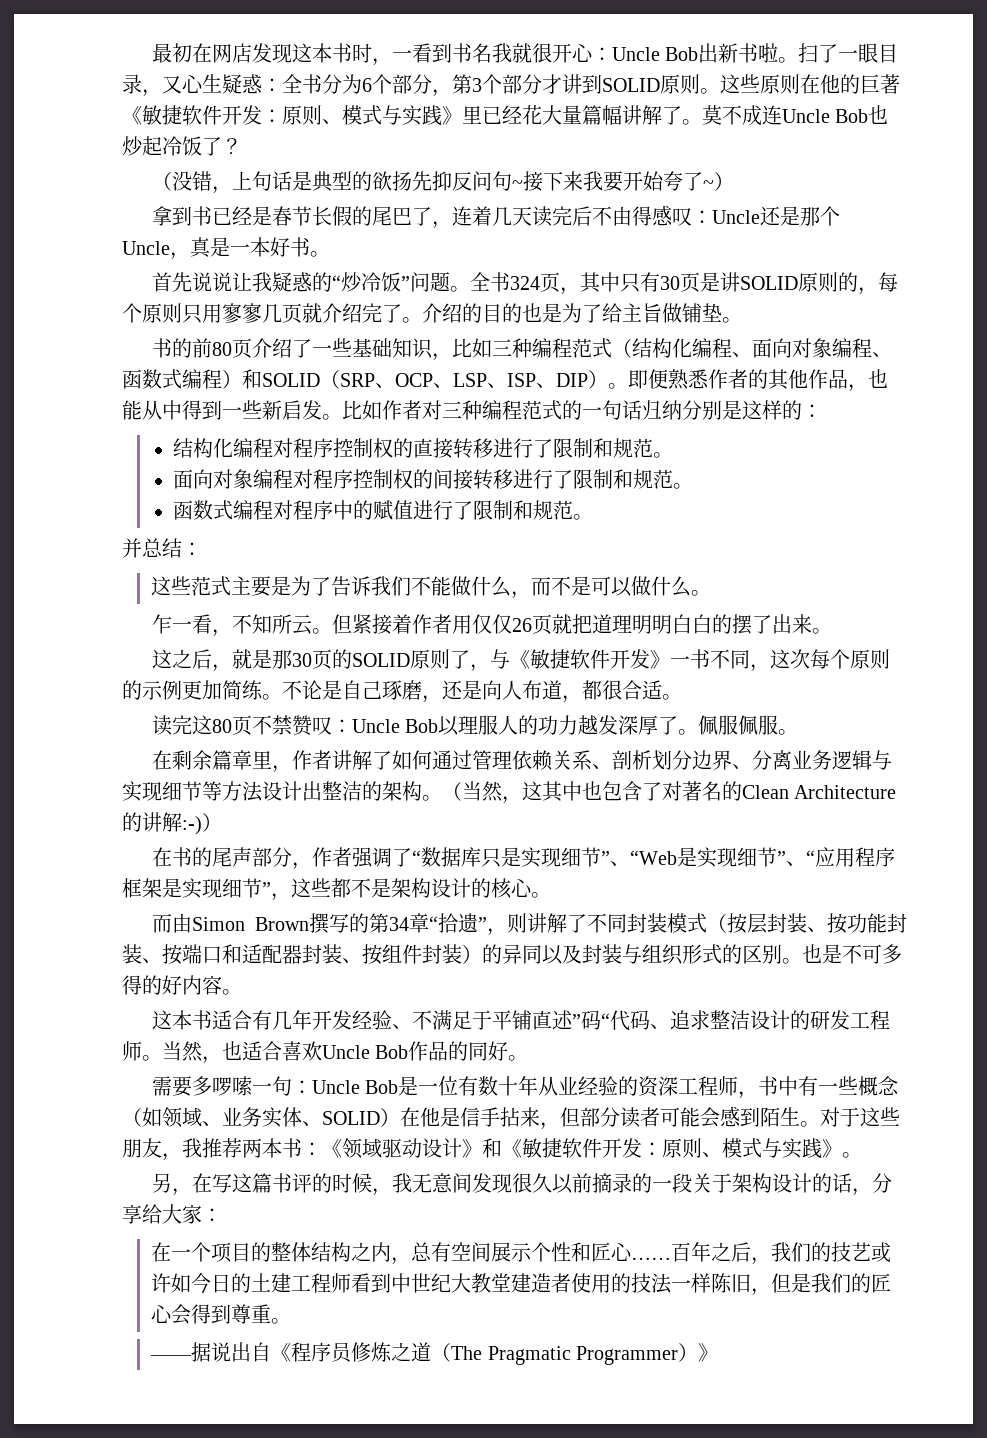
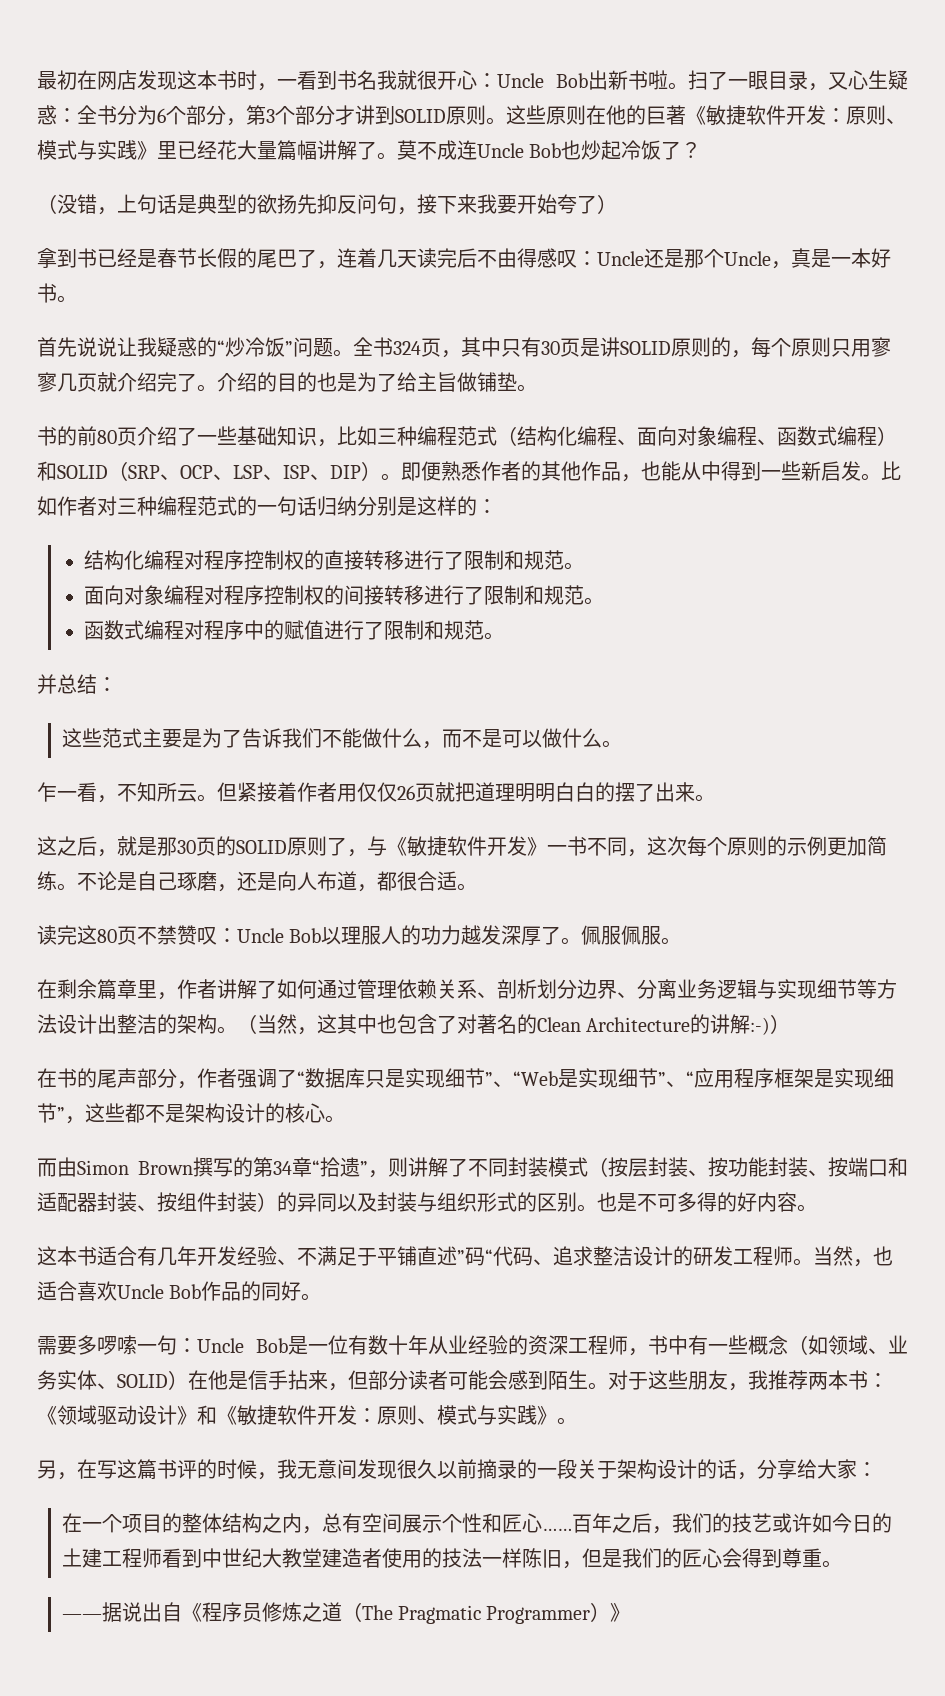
[511,180,523,189] ~ -> [397,207,417,215] ，
[702,180,714,189] ~ -> (597, 204) none

